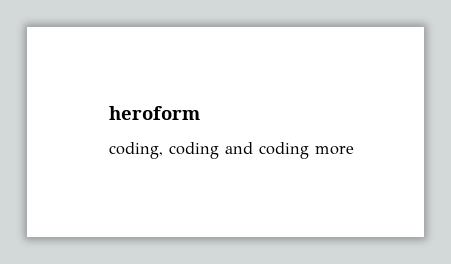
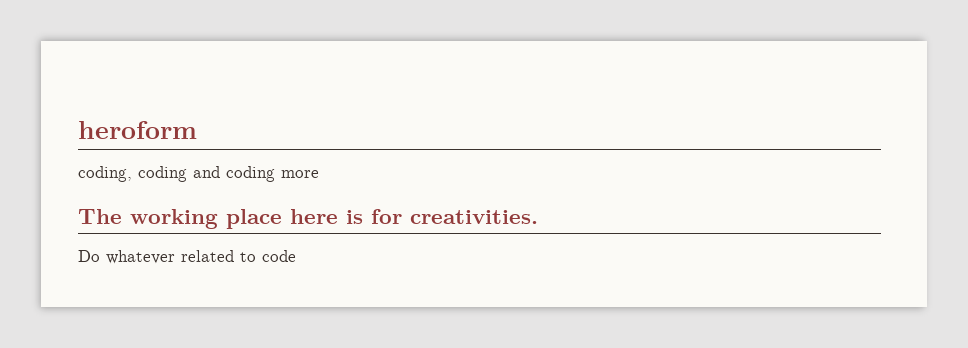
(354, 150) none -> [78,209,538,229] [78,250,296,264] // The working place here is for creativities. // Do whatever related to code

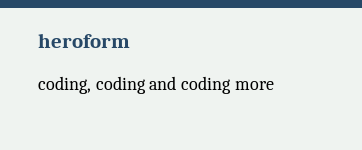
[78,209,538,229] [78,250,296,264] // The working place here is for creativities. // Do whatever related to code -> (274, 85) none

